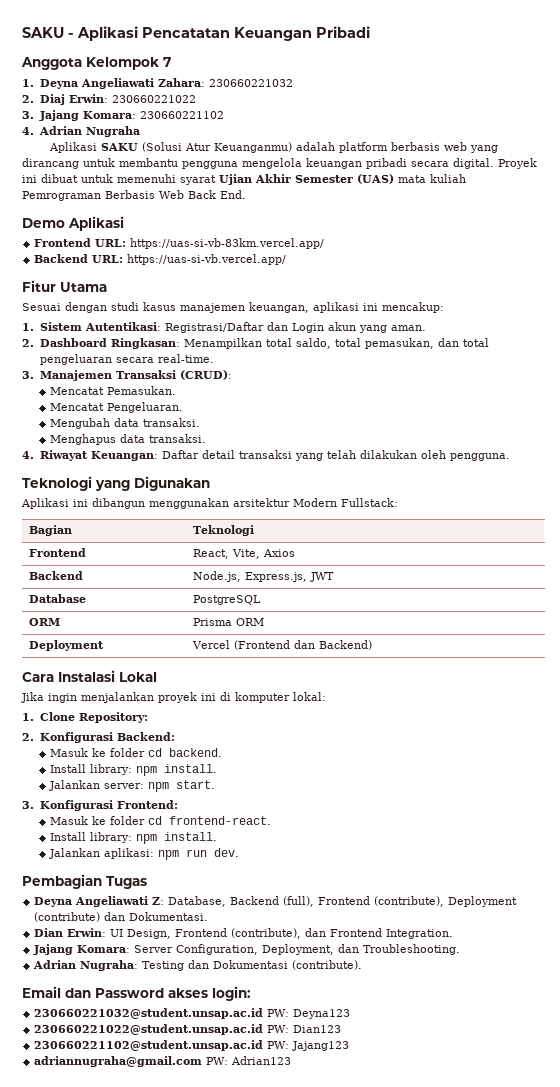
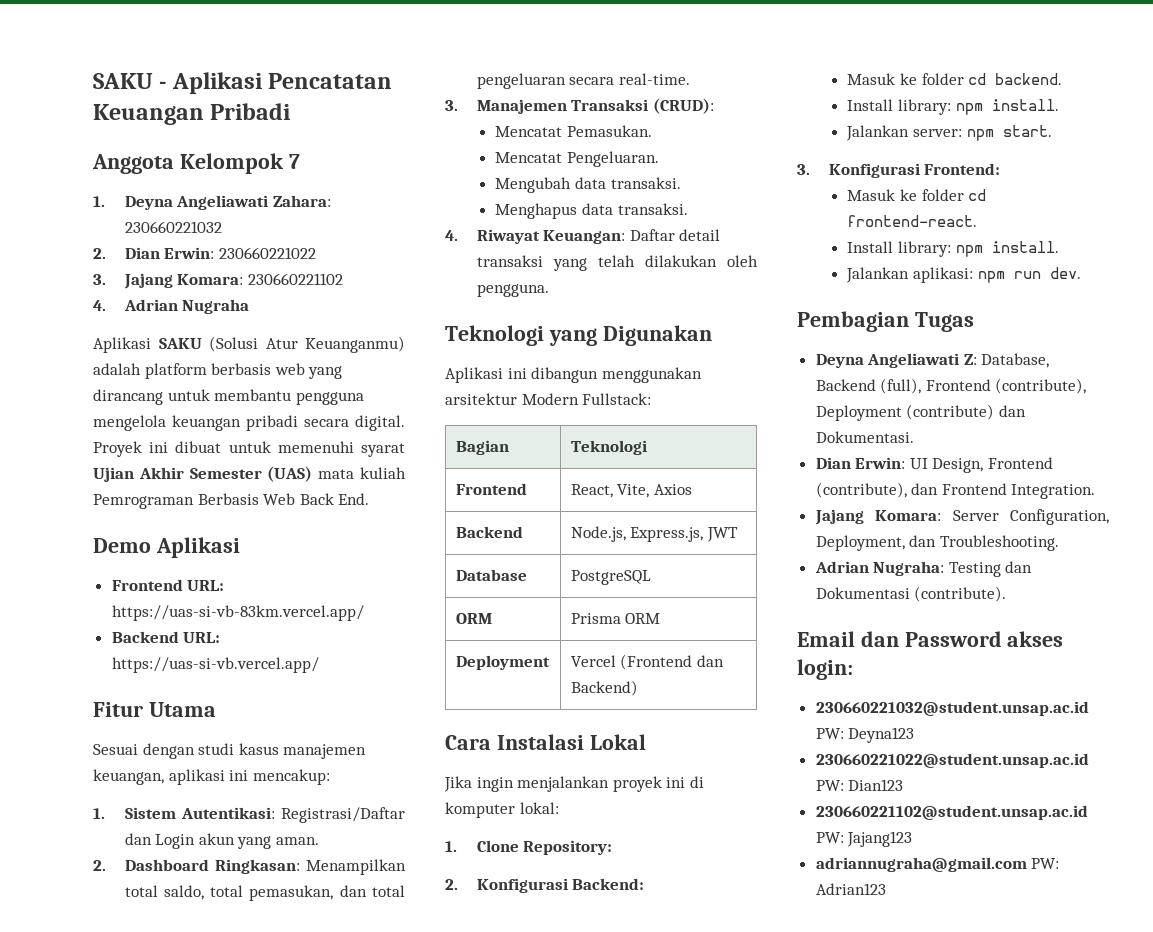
[39,94,65,105] Diaj -> [124,247,160,259] Dian

